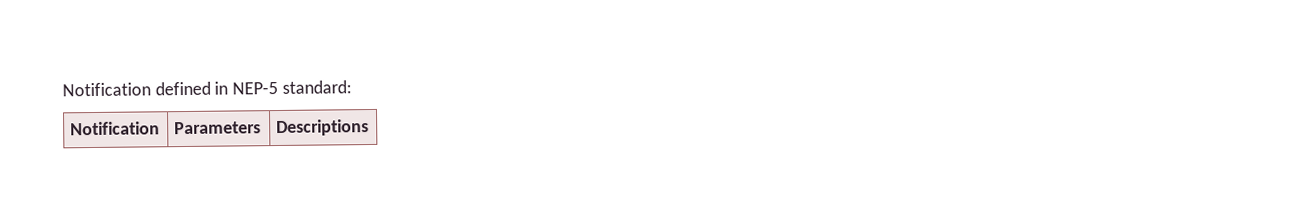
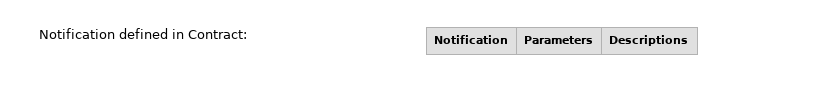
[232,80,352,95] NEP-5 standard: -> [188,30,247,39] Contract:

